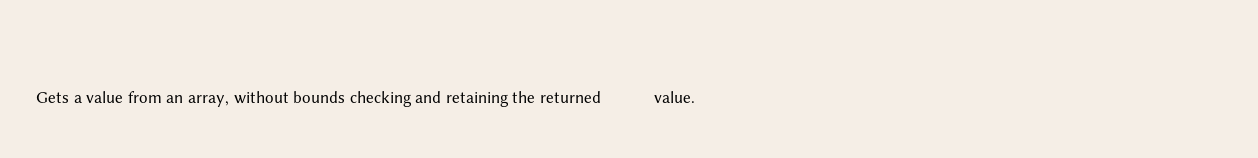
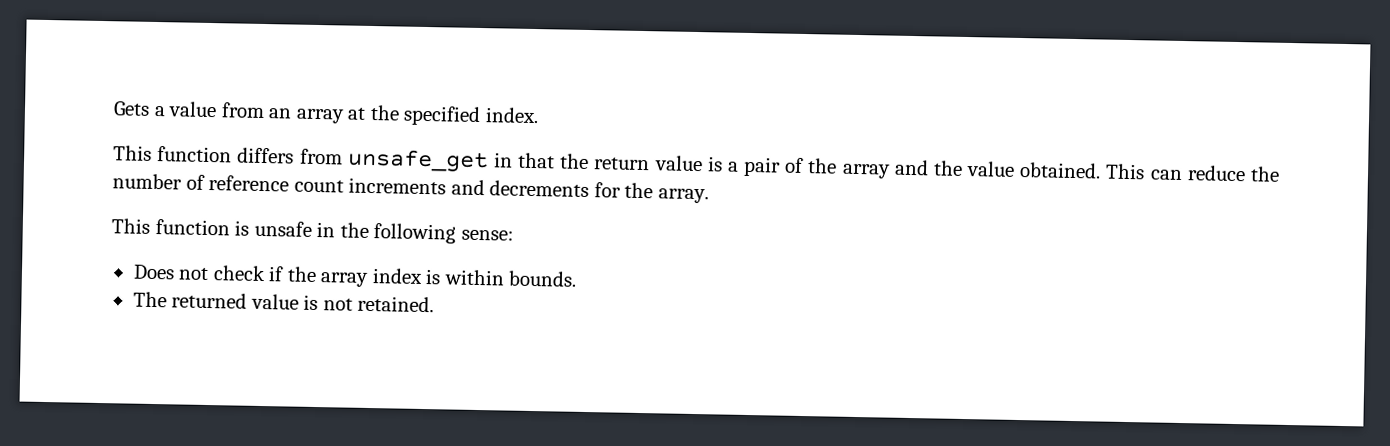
[187,91,695,107] array, without bounds checking and retaining the returned value. -> [295,104,539,127] [113,145,1280,182] [112,173,709,204] [111,218,514,244] [132,264,578,287] [132,291,435,313] array at the specified index. // This function differs from unsafe_get in that the return value is a pair of the array and the value obtained. This can reduce the number of reference count increments and decrements for the array. // This function is unsafe in the following sense: // Does not check if the array index is within bounds. // The returned value is not retained.

